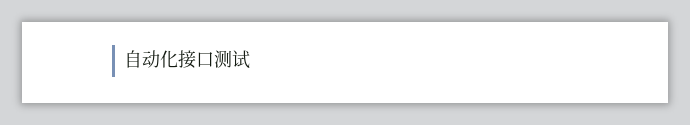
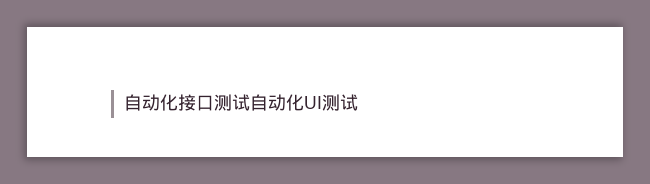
(251, 59) none -> [249,94,358,111] 自动化UI测试

